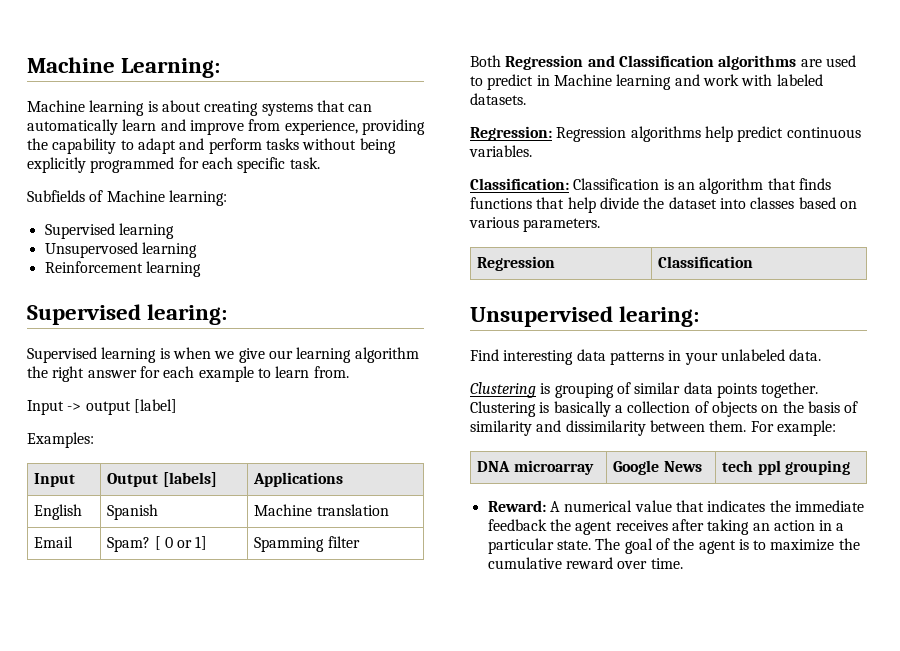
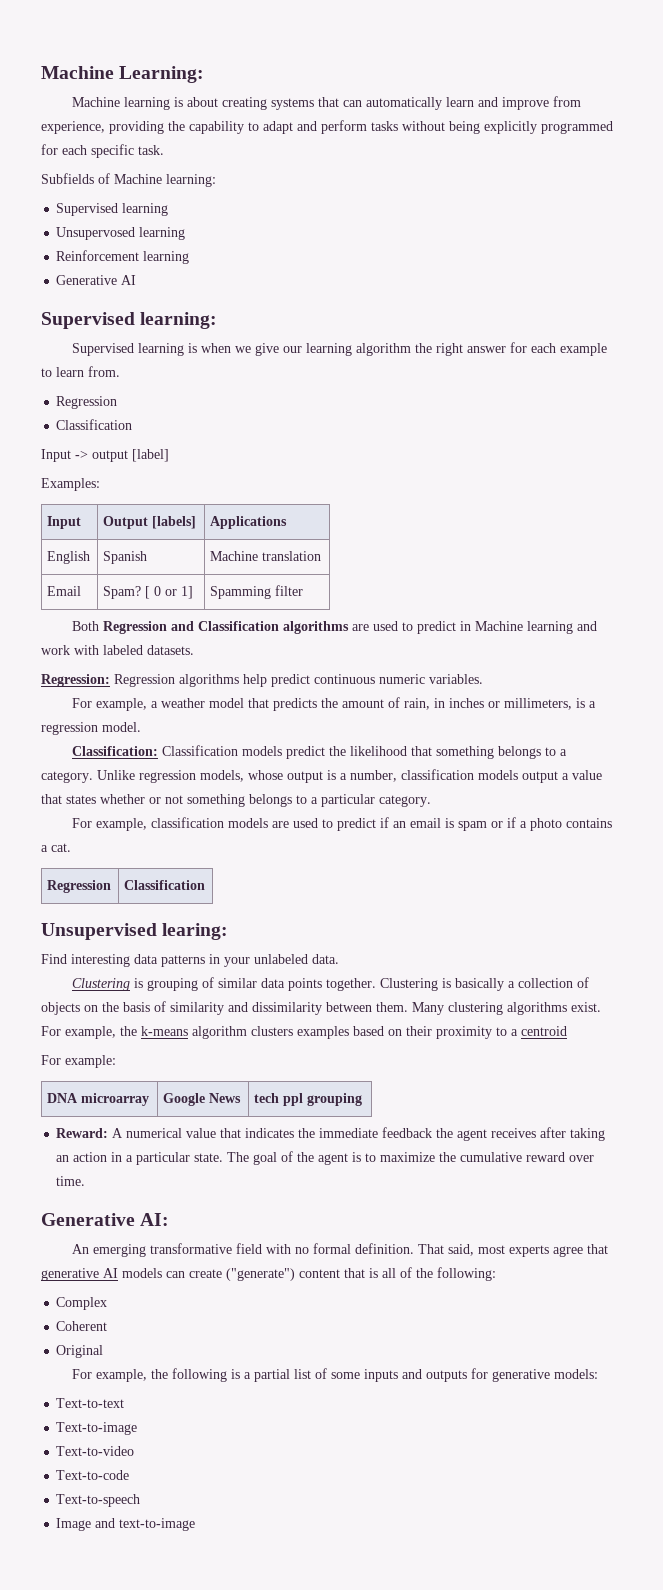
[27,304,228,325] // Supervised learing: -> [56,275,137,285] [41,312,218,329] // Generative AI // Supervised learning:
(349, 372) none -> [56,396,118,409] [56,419,133,430] // Regression // Classification
(861, 132) none -> [379,674,425,684] numeric
[470,178,831,194] [470,197,857,213] [469,217,601,232] Classification: Classification is an algorithm that finds functions that help divide the dataset into classes based on various parameters. -> [72,697,597,711] [41,722,141,735] [72,745,568,759] [41,769,602,783] [41,794,431,807] [72,817,613,831] [41,843,71,852] For example, a weather model that predicts the amount of rain, in inches or millimeters, is a regression model. // Classification: Classification models predict the likelihood that something belongs to a category. Unlike regression models, whose output is a number, classification models output a value that states whether or not something belongs to a particular category. // For example, classification models are used to predict if an email is spam or if a photo contains a cat.
(747, 426) none -> [412,1002,601,1015] [41,1026,567,1039] Many clustering algorithms exist. For example, the k-means algorithm clusters examples based on their proximity to a centroid //
(683, 563) none -> [41,1213,170,1226] [72,1243,609,1257] [41,1267,496,1281] [56,1297,108,1310] [56,1321,108,1331] [56,1345,104,1358] [72,1368,599,1382] [56,1398,125,1408] [56,1422,138,1435] [56,1446,135,1456] [56,1470,130,1480] [56,1494,141,1507] [56,1518,196,1531] // Generative AI: // An emerging transformative field with no formal definition. That said, most experts agree that generative AI models can create ("generate") content that is all of the following: // Complex // Coherent // Original // For example, the following is a partial list of some inputs and outputs for generative models: // Text-to-text // Text-to-image // Text-to-video // Text-to-code // Text-to-speech // Image and text-to-image

